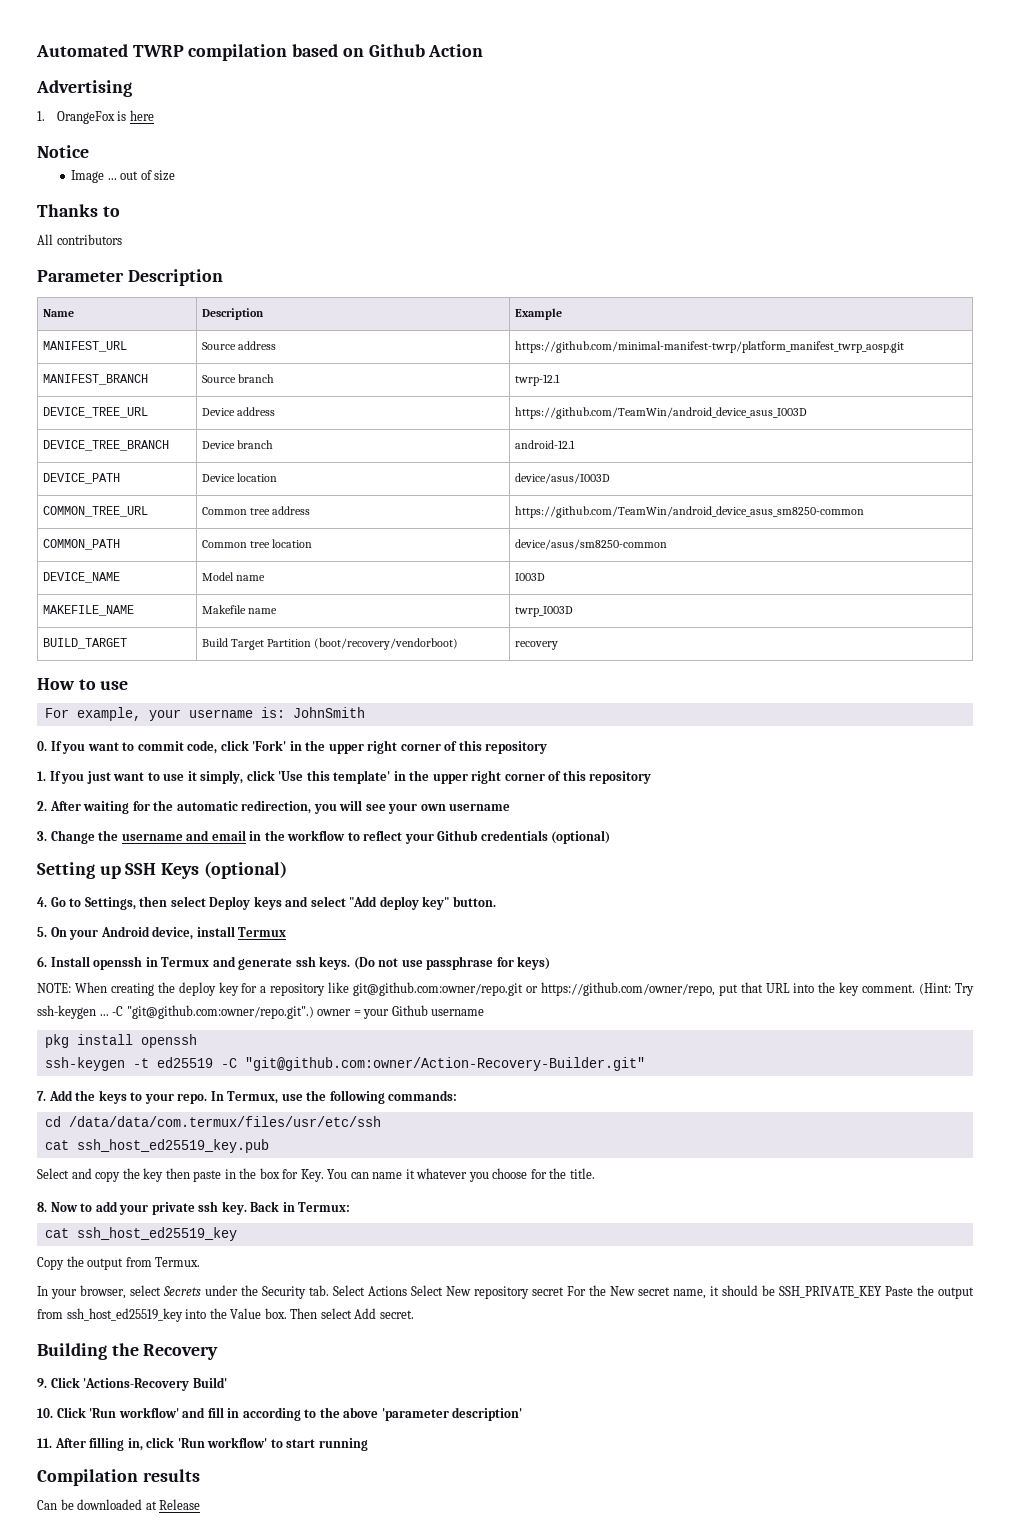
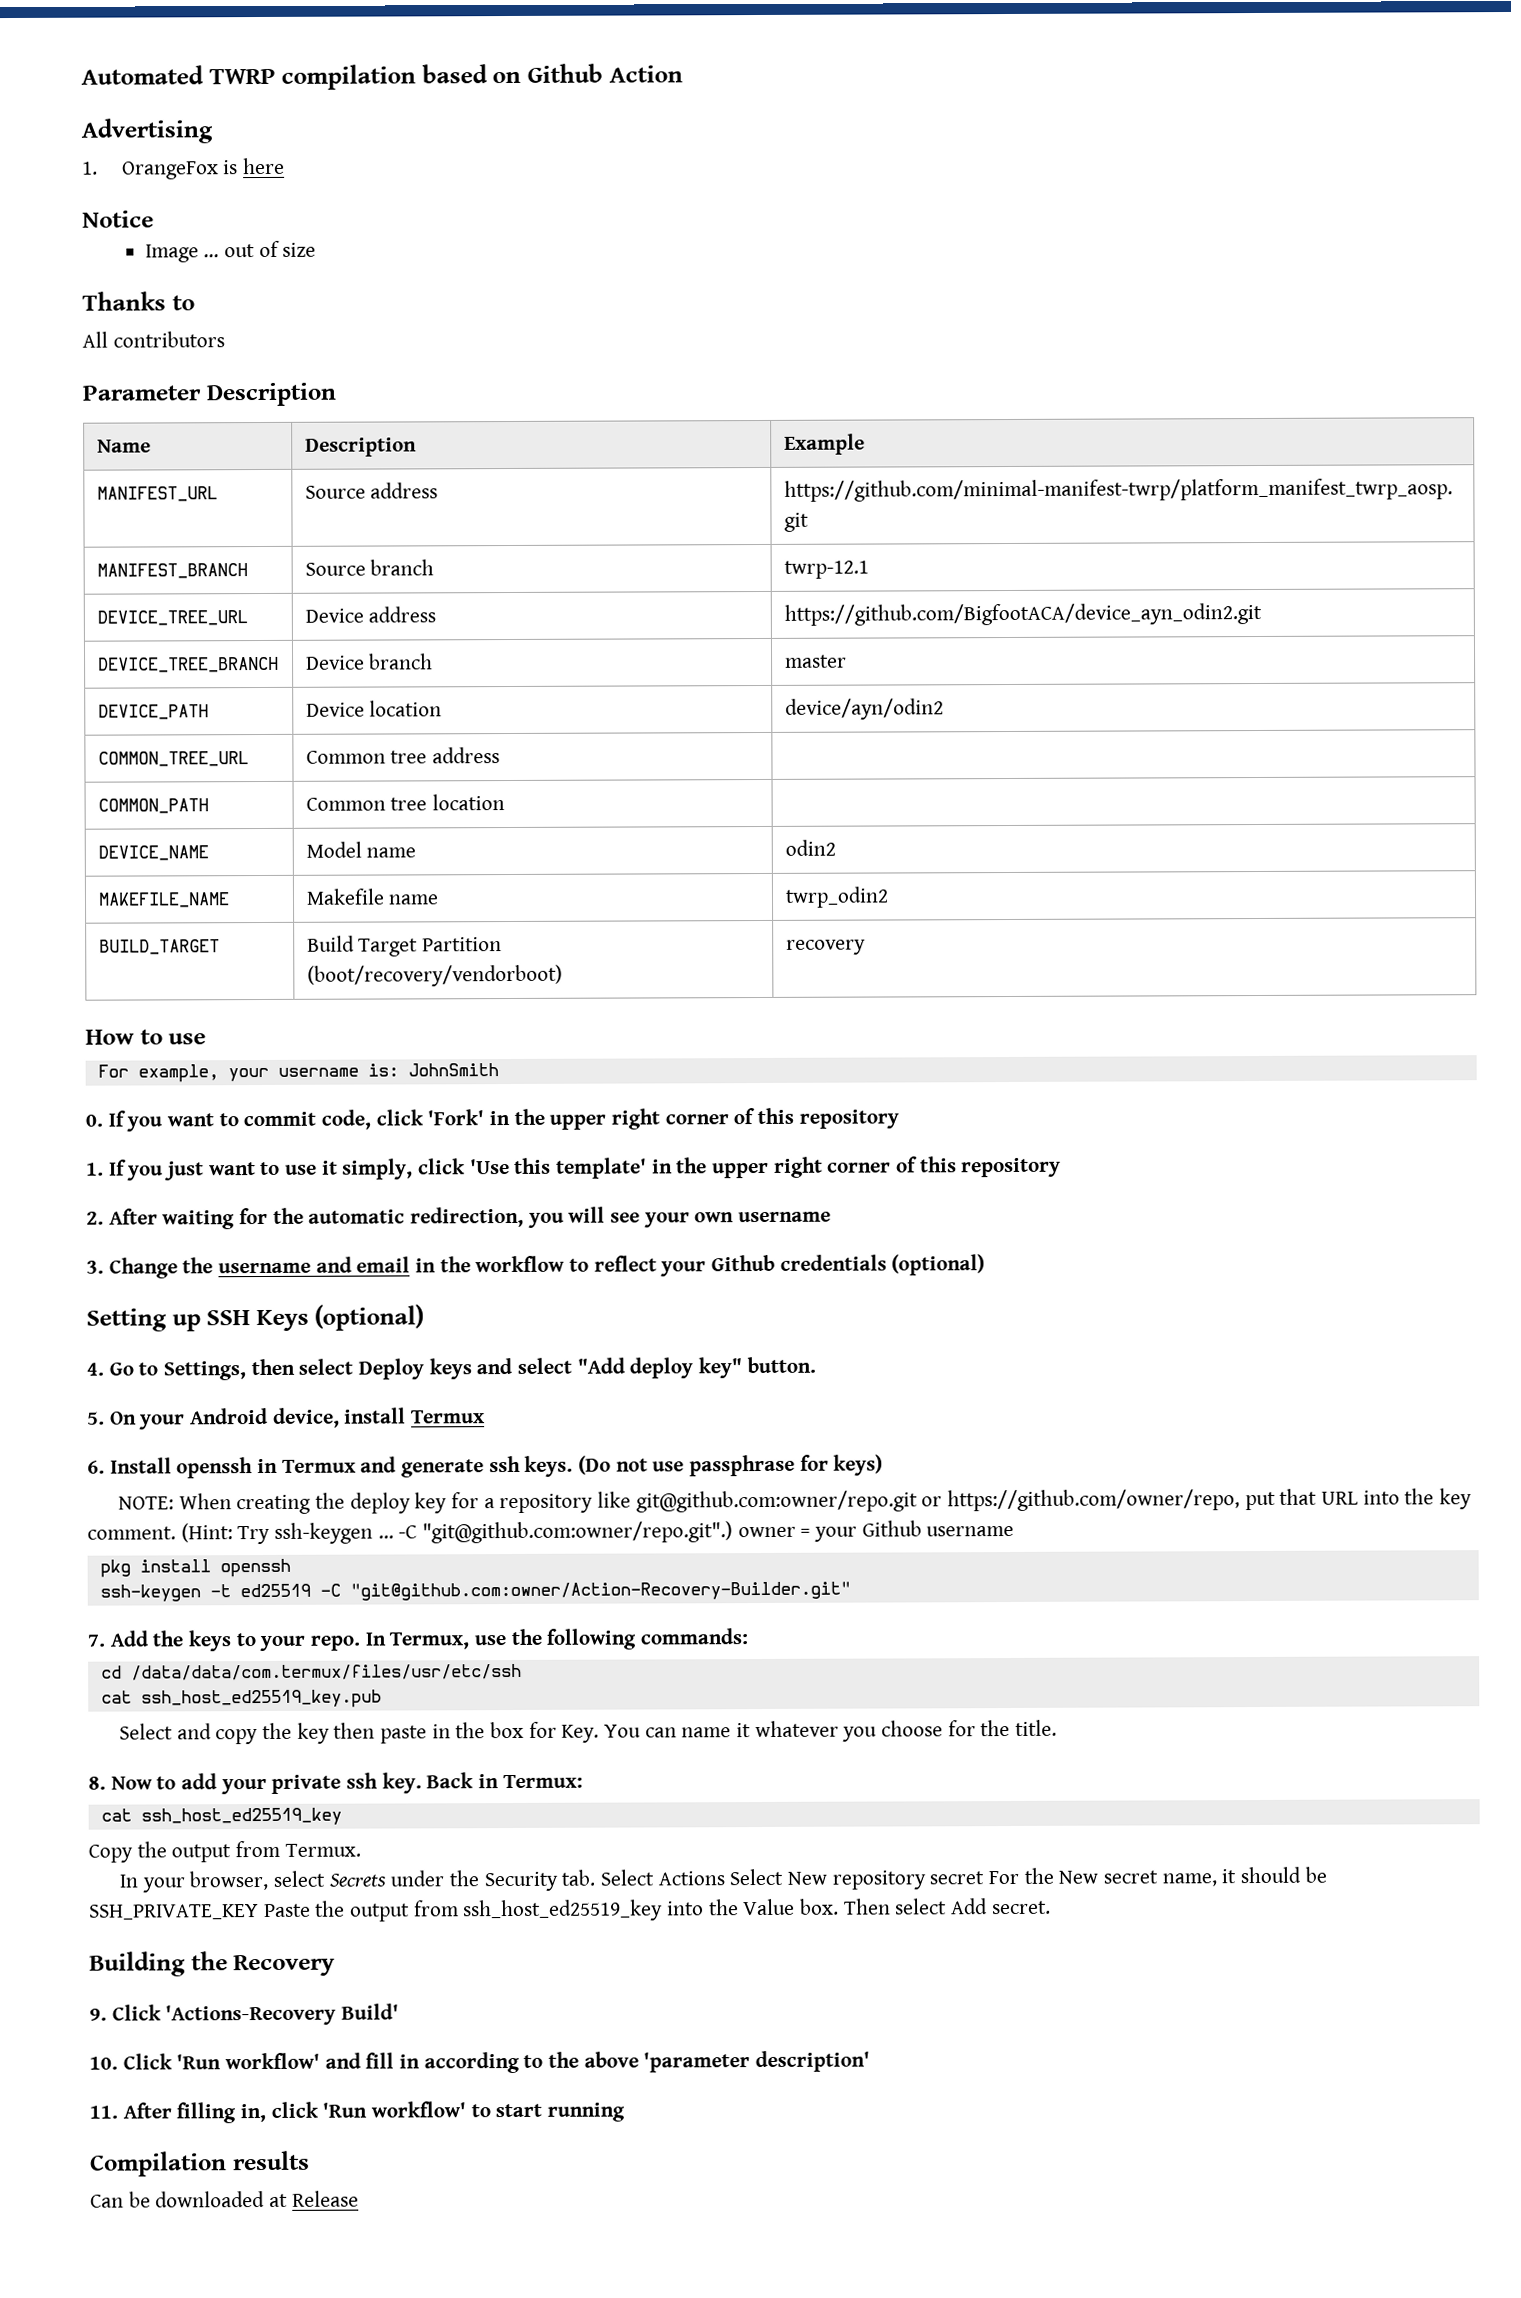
[514,407,807,419] https://github.com/TeamWin/android_device_asus_I003D -> [783,602,1262,626] https://github.com/BigfootACA/device_ayn_odin2.git
[514,440,575,449] android-12.1 -> [784,654,847,668] master
[514,473,610,484] device/asus/I003D -> [784,698,944,720] device/ayn/odin2
[514,506,864,518] https://github.com/TeamWin/android_device_asus_sm8250-common -> (501, 755) none
[514,539,667,550] device/asus/sm8250-common -> (506, 802) none
[514,573,545,581] I003D -> [784,839,836,856] odin2
[514,606,573,617] twrp_I003D -> [784,886,889,908] twrp_odin2

